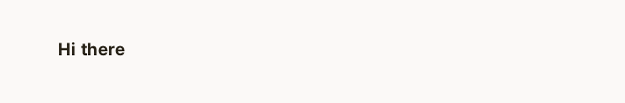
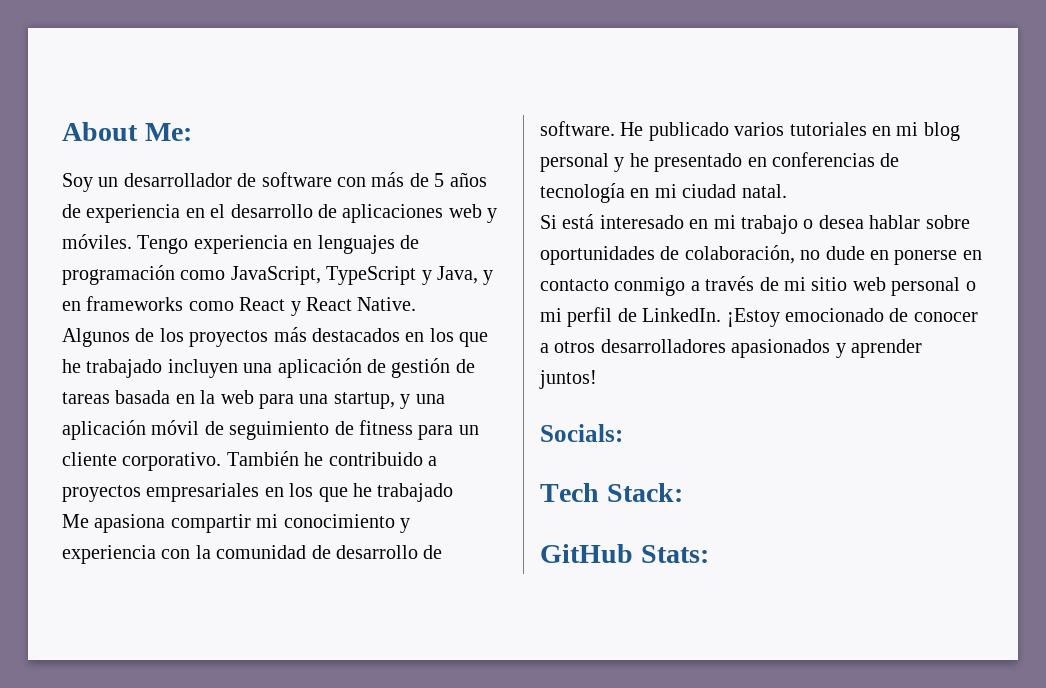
[57,41,126,57] Hi there -> [62,122,192,141] [62,172,487,192] [62,204,498,223] [62,234,419,254] [62,265,494,285] [62,296,417,316] [62,327,489,347] [62,358,475,378] [62,390,445,409] [62,420,479,440] [62,451,437,471] [62,483,454,502] [62,514,410,533] [62,545,443,564] [540,121,960,141] [540,152,900,172] [540,183,787,203] [540,214,970,234] [540,245,982,265] [540,276,976,296] [540,307,978,327] [540,339,922,358] [539,370,597,389] [540,424,623,442] [540,483,683,502] [540,544,709,563] About Me: // Soy un desarrollador de software con más de 5 años de experiencia en el desarrollo de aplicaciones web y móviles. Tengo experiencia en lenguajes de programación como JavaScript, TypeScript y Java, y en frameworks como React y React Native. // Algunos de los proyectos más destacados en los que he trabajado incluyen una aplicación de gestión de tareas basada en la web para una startup, y una aplicación móvil de seguimiento de fitness para un cliente corporativo. También he contribuido a proyectos empresariales en los que he trabajado // Me apasiona compartir mi conocimiento y experiencia con la comunidad de desarrollo de software. He publicado varios tutoriales en mi blog personal y he presentado en conferencias de tecnología en mi ciudad natal. // Si está interesado en mi trabajo o desea hablar sobre oportunidades de colaboración, no dude en ponerse en contacto conmigo a través de mi sitio web personal o mi perfil de LinkedIn. ¡Estoy emocionado de conocer a otros desarrolladores apasionados y aprender juntos! // Socials: // Tech Stack: // GitHub Stats:

